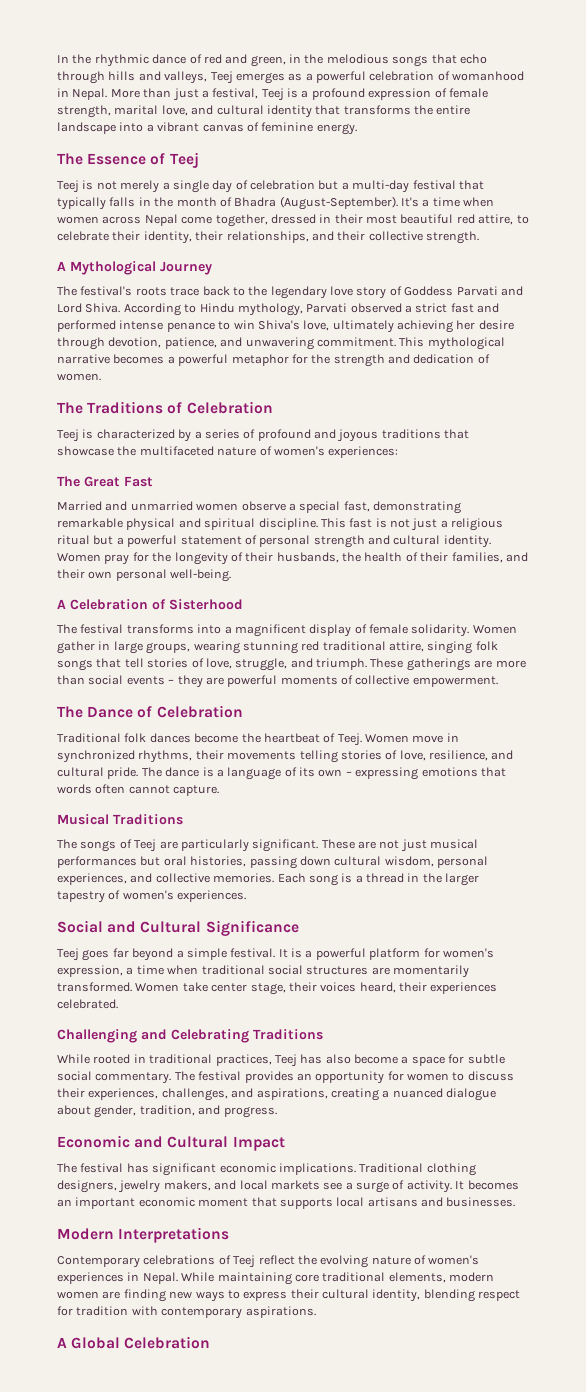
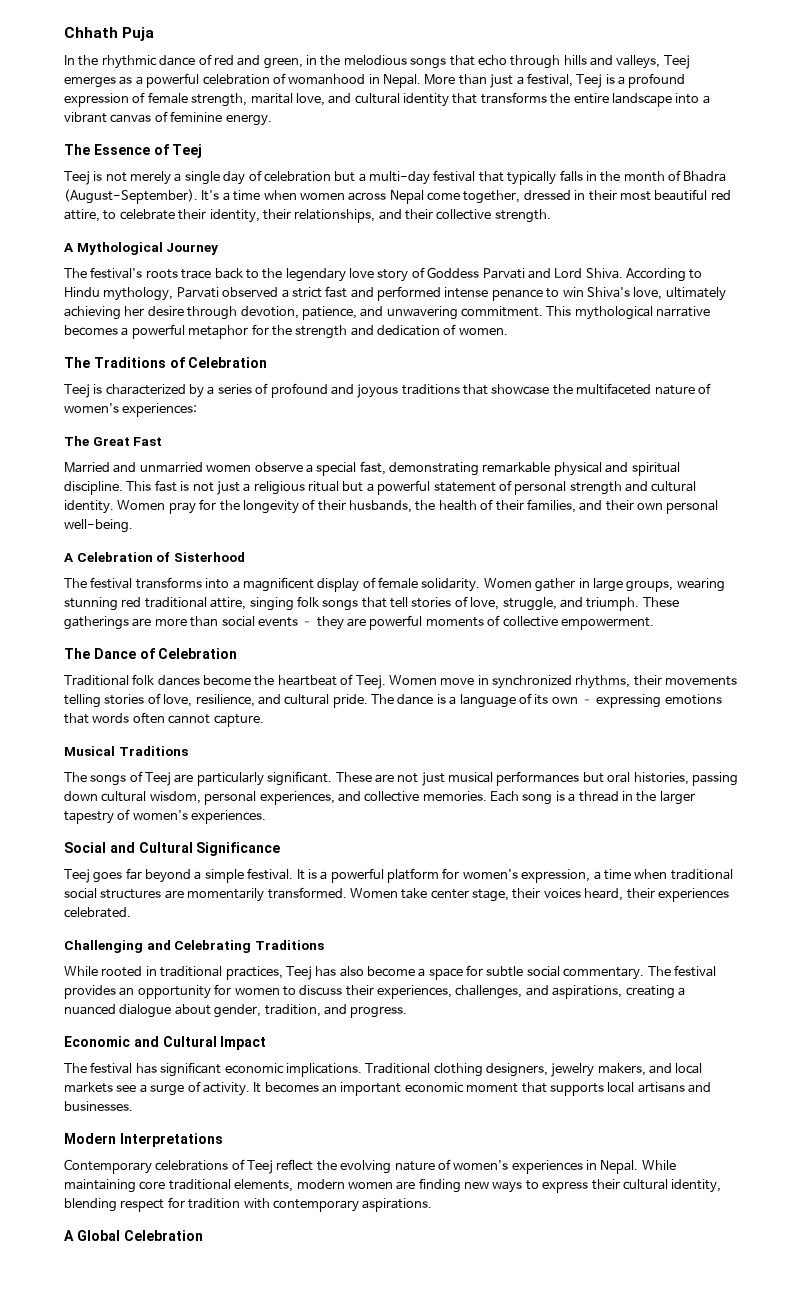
(57, 59) none -> [64,27,155,41] Chhath Puja //

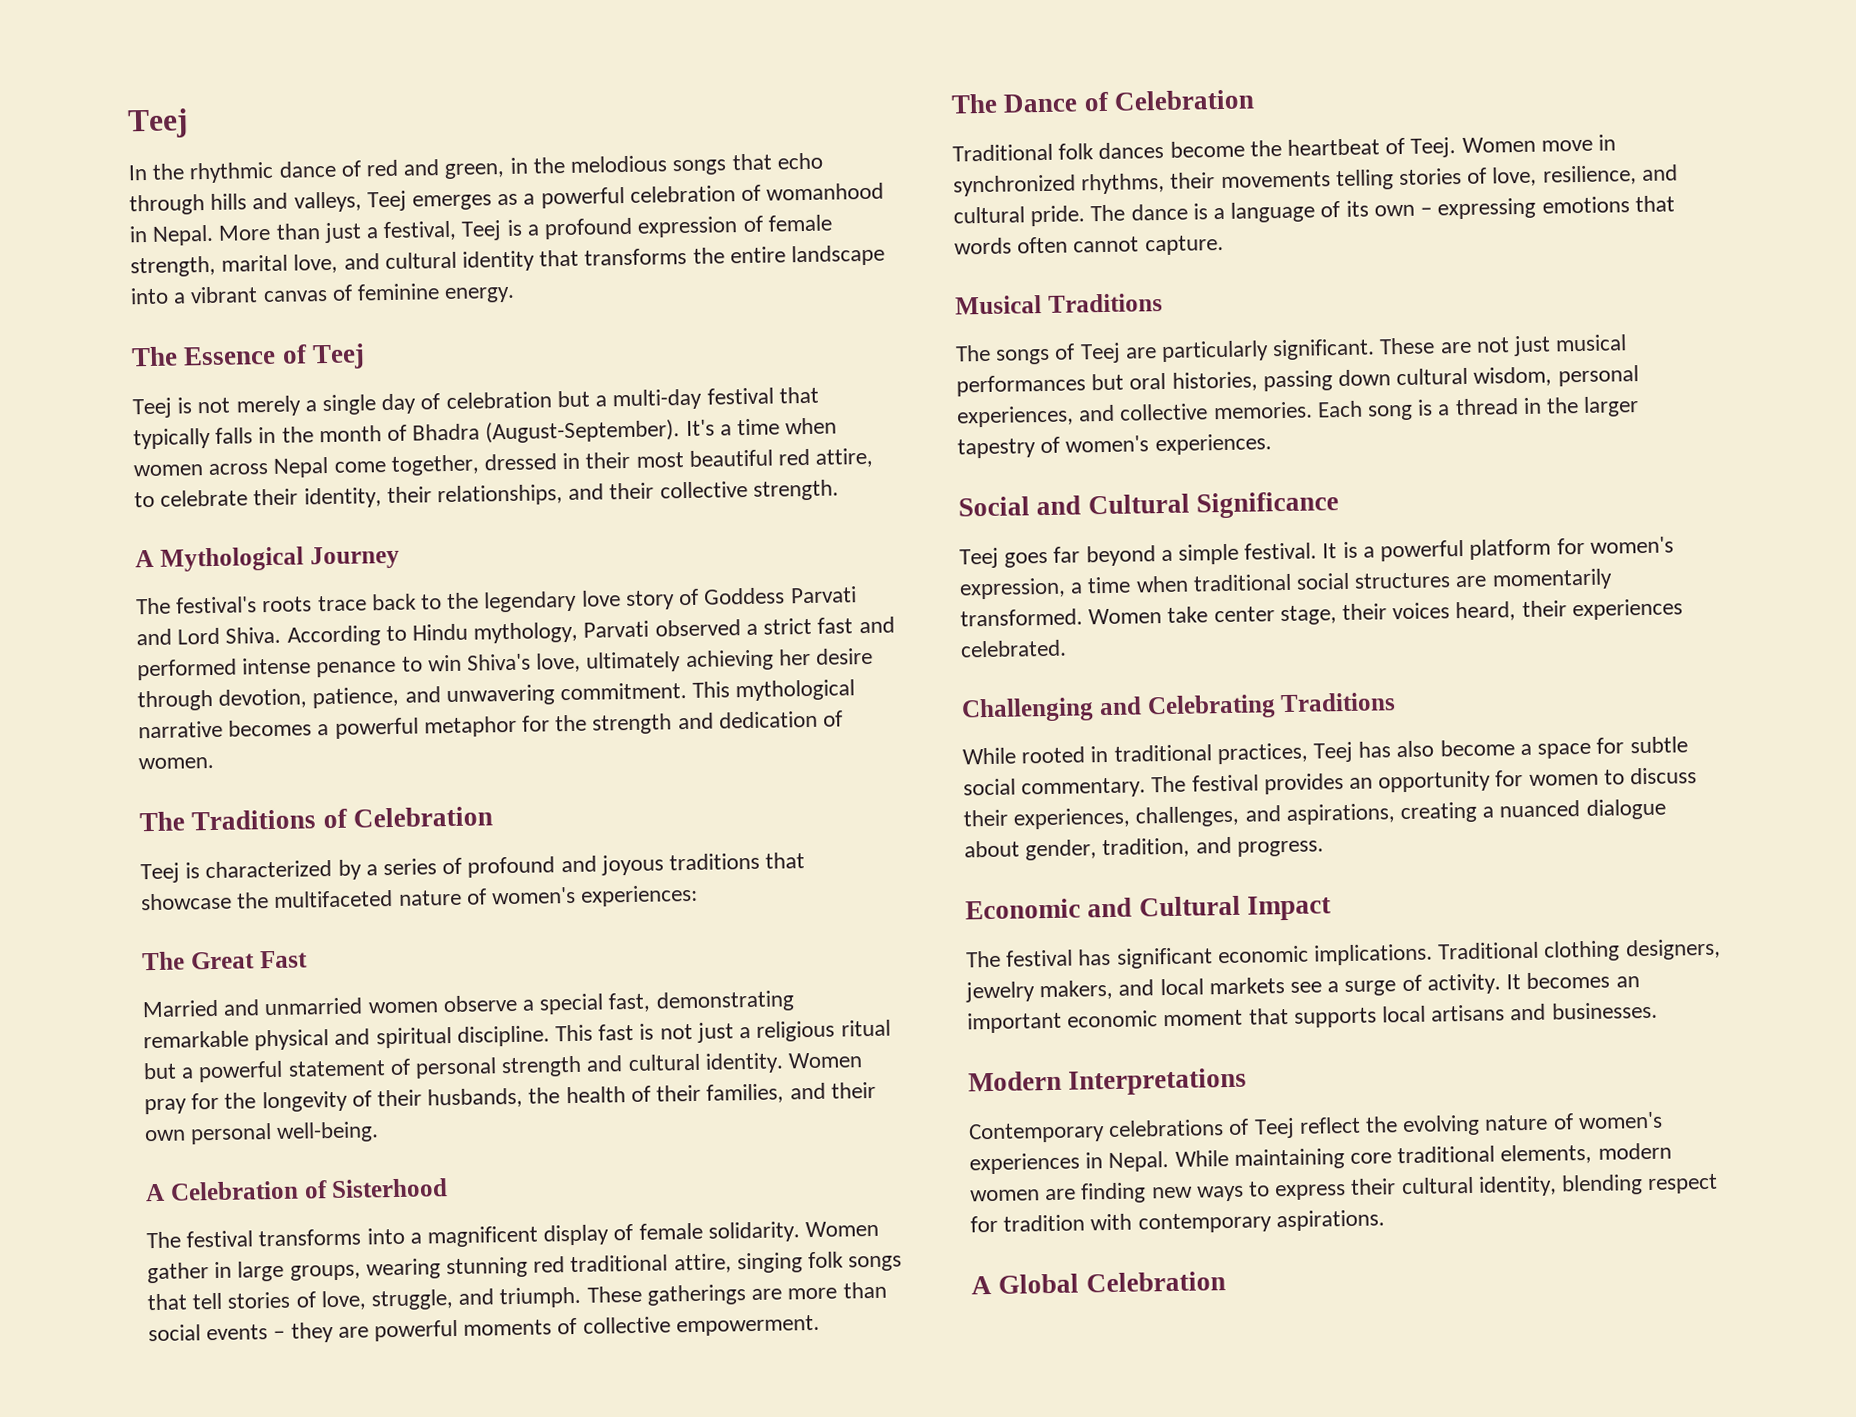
[64,27,155,41] Chhath Puja -> [127,108,188,139] Teej

